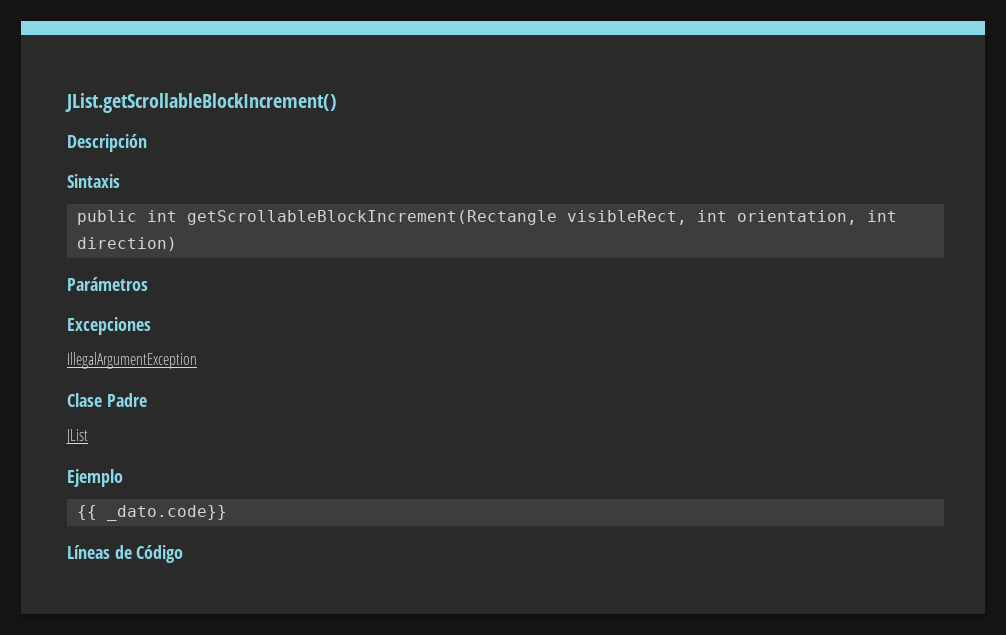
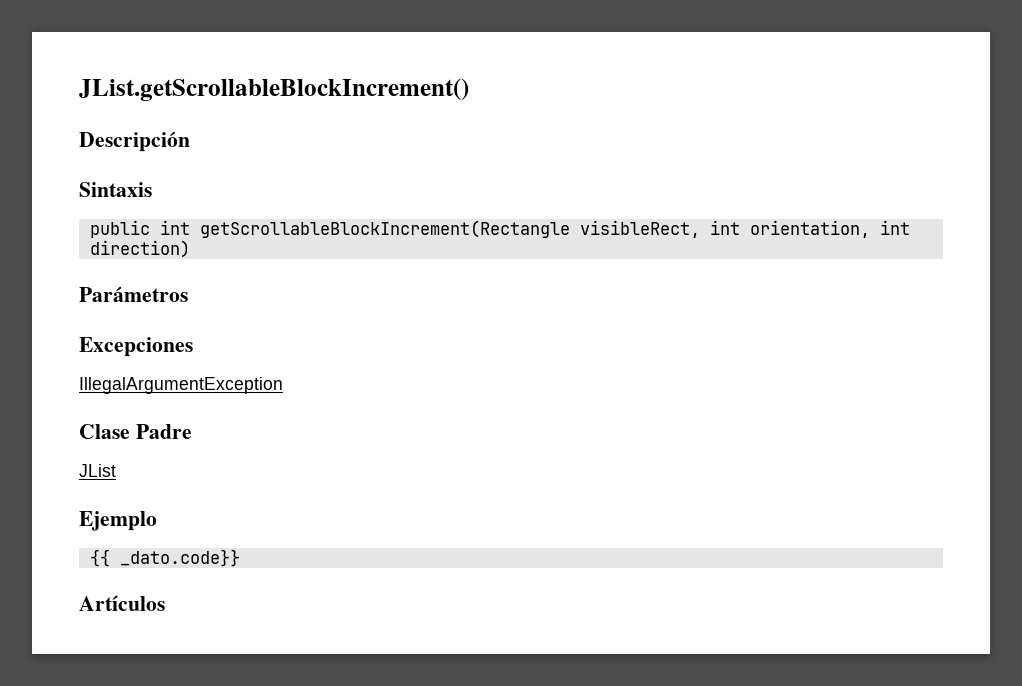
[67,545,184,563] Líneas de Código -> [79,595,165,611] Artículos

